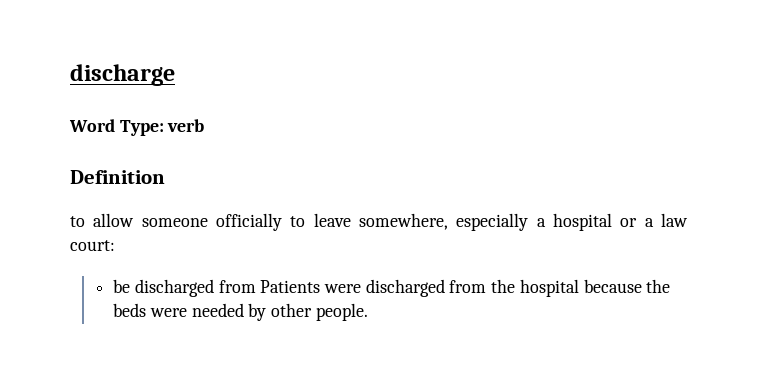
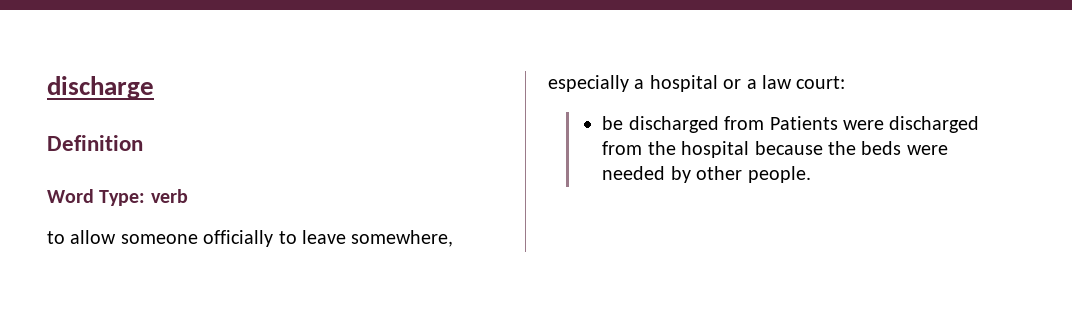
(175, 75) none -> [47,135,143,151] // Definition
[70,170,165,184] // Definition -> (188, 196) none

